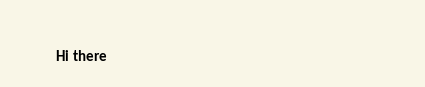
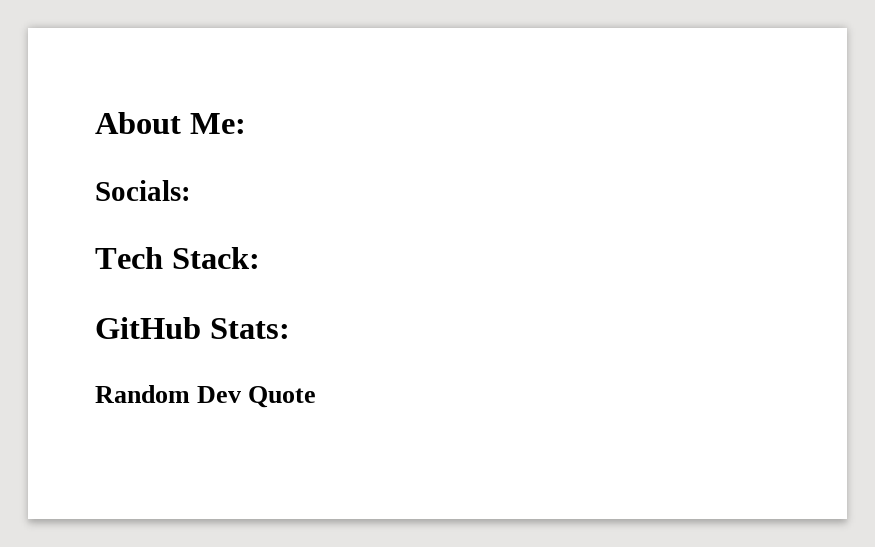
[56,50,107,61] Hi there -> [95,112,246,134] [95,180,191,201] [95,247,260,269] [95,317,290,339] [95,385,317,408] About Me: // Socials: // Tech Stack: // GitHub Stats: // Random Dev Quote

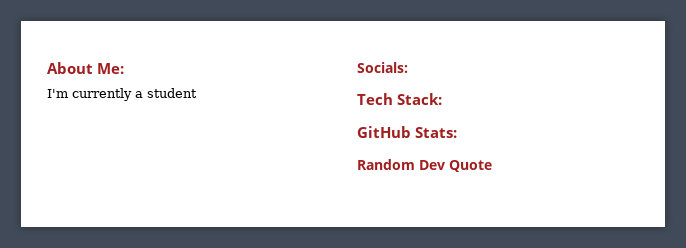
(246, 123) none -> [47,88,197,101] // I'm currently a student

